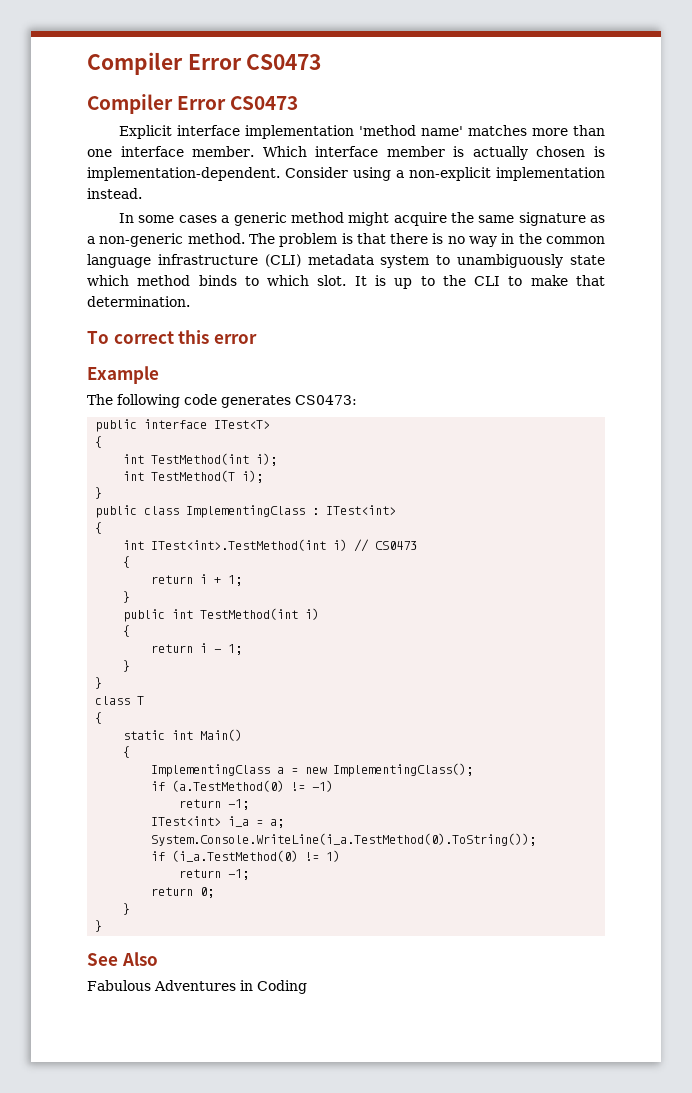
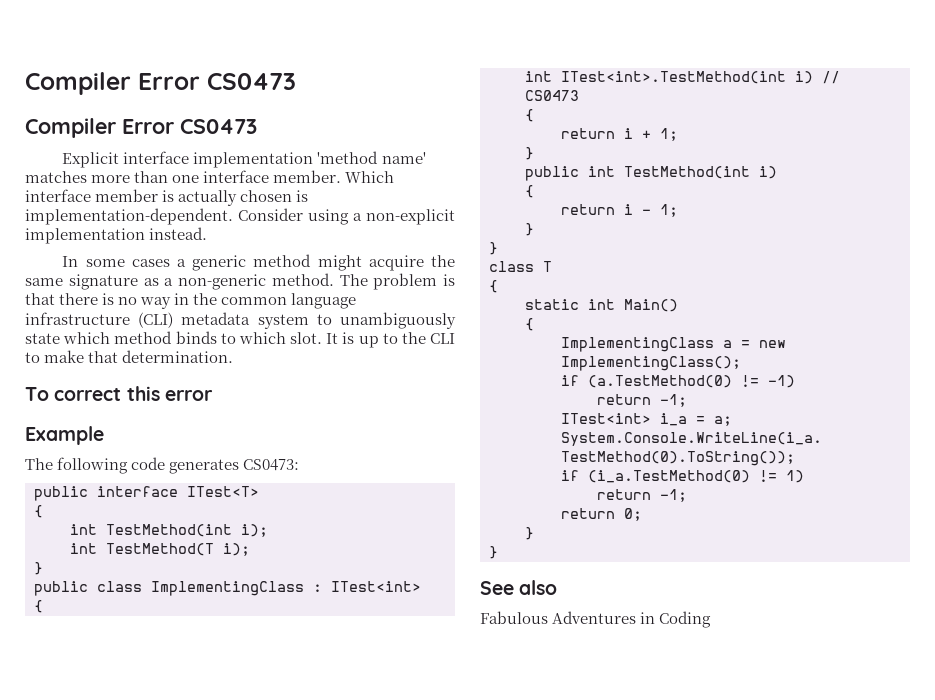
[121,952,158,966] Also -> [519,580,558,595] also

